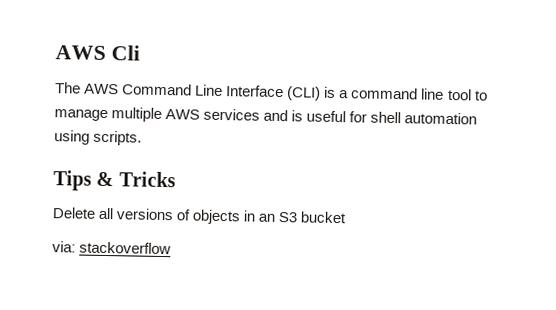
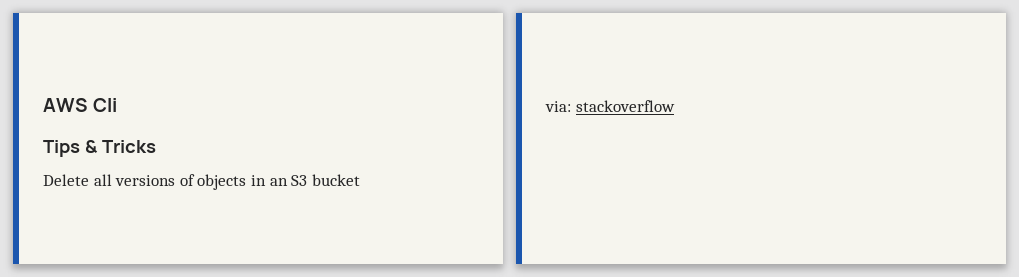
[55,82,488,101] [54,107,478,125] [54,130,143,146] // The AWS Command Line Interface (CLI) is a command line tool to manage multiple AWS services and is useful for shell automation using scripts. -> (118, 105) none

